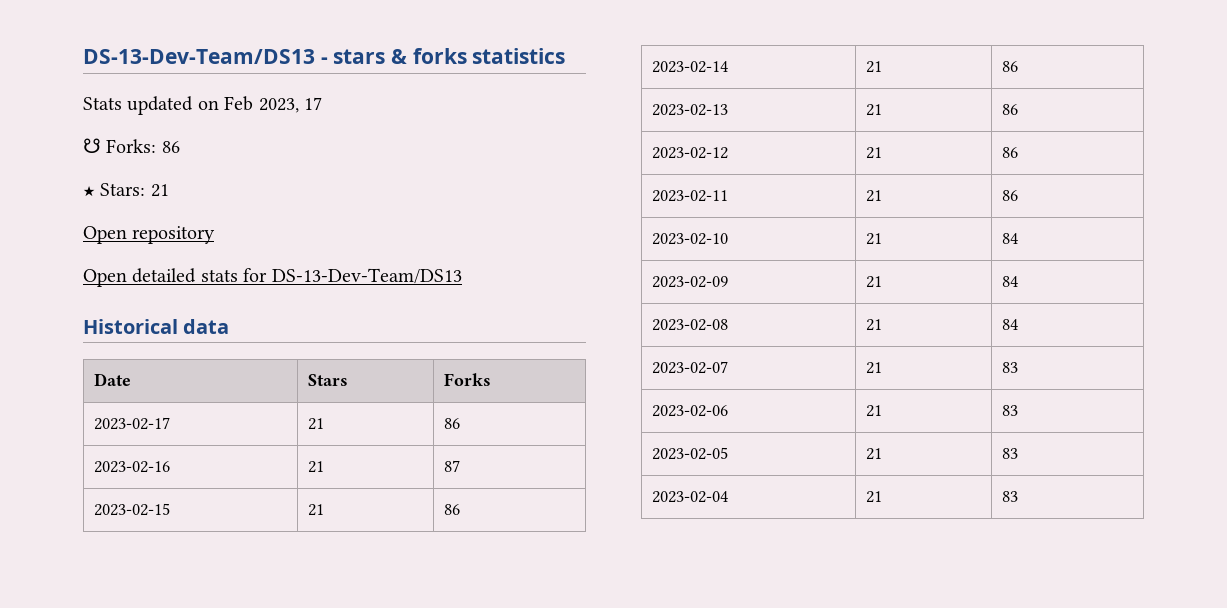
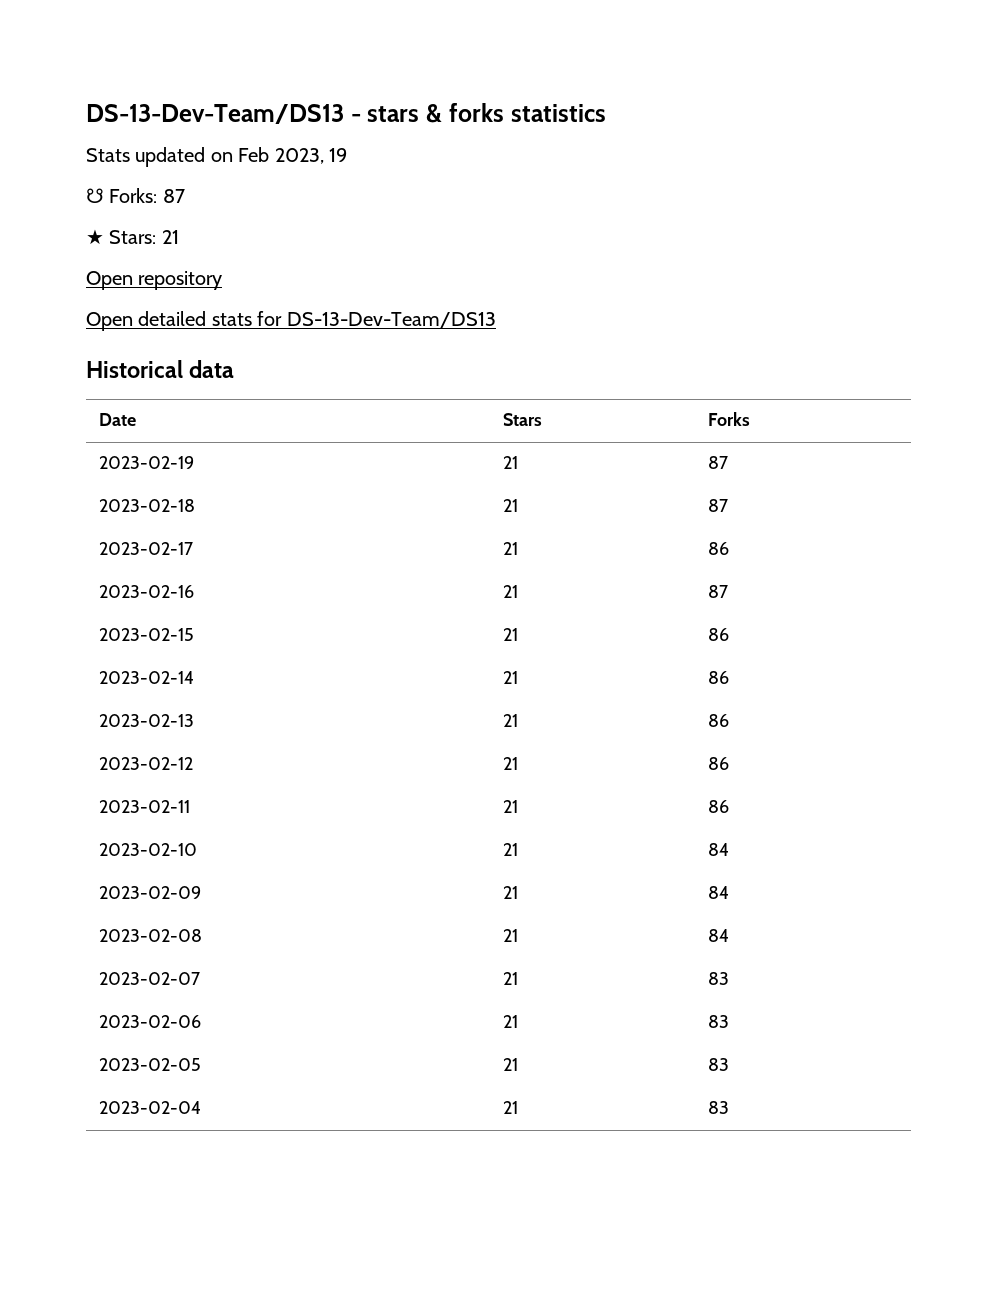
[304,97,322,110] 17 -> [329,148,347,162] 19
[161,141,180,153] 86 -> [162,189,185,203] 87
(491, 379) none -> [98,456,194,469] [502,456,518,469] [707,456,728,469] [98,499,195,512] [502,499,518,512] [707,499,728,512] // 2023-02-19 | 21 | 87 // 2023-02-18 | 21 | 87

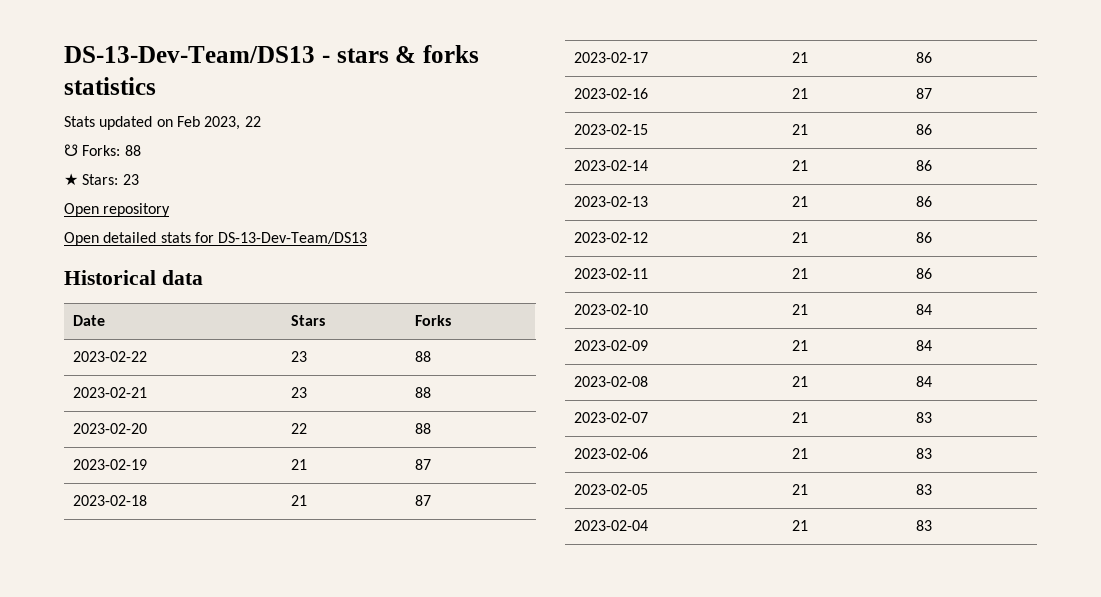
[329,148,347,162] 19 -> [244,116,261,127] 22
[162,189,185,203] 87 -> [124,145,141,156] 88
[161,230,179,244] 21 -> [122,174,139,185] 23
(750, 419) none -> [72,351,147,362] [290,351,307,362] [414,351,431,362] [72,387,147,398] [290,387,307,398] [414,387,431,398] [72,423,147,434] [290,423,307,434] [414,423,431,434] // 2023-02-22 | 23 | 88 // 2023-02-21 | 23 | 88 // 2023-02-20 | 22 | 88

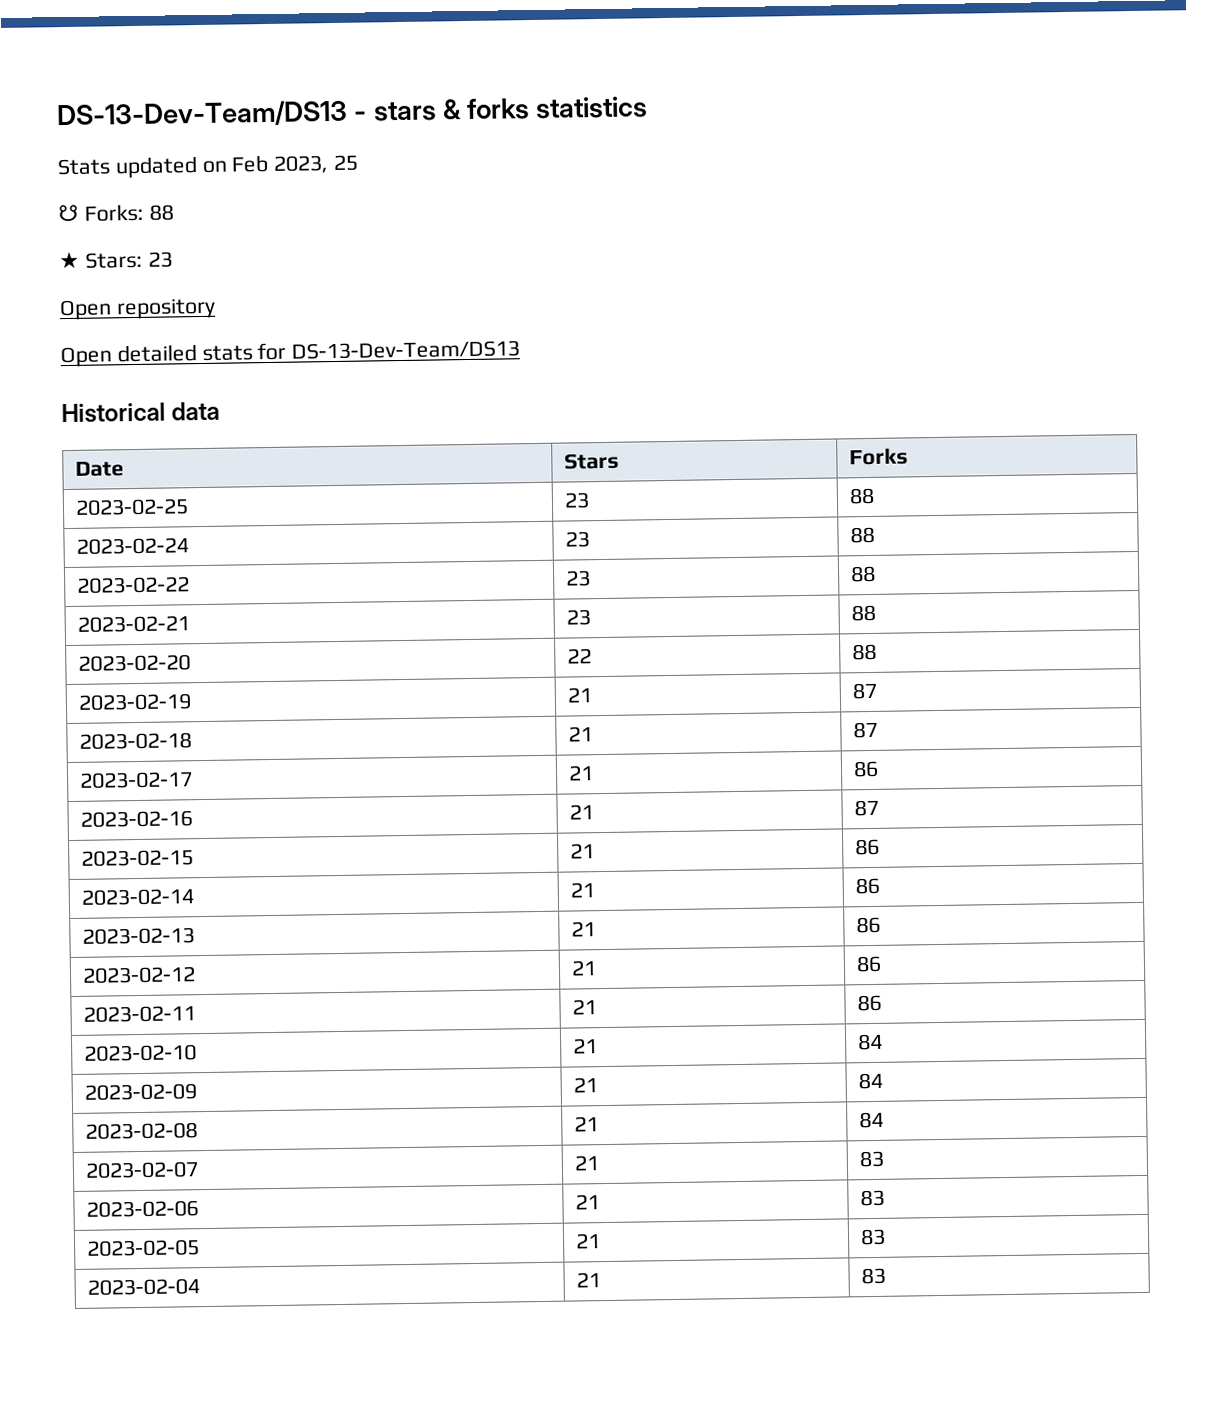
[244,116,261,127] 22 -> [333,154,359,171] 25
(451, 320) none -> [74,498,189,516] [563,492,590,509] [848,487,875,505] [75,537,189,555] [564,531,590,548] [849,526,875,544] // 2023-02-25 | 23 | 88 // 2023-02-24 | 23 | 88

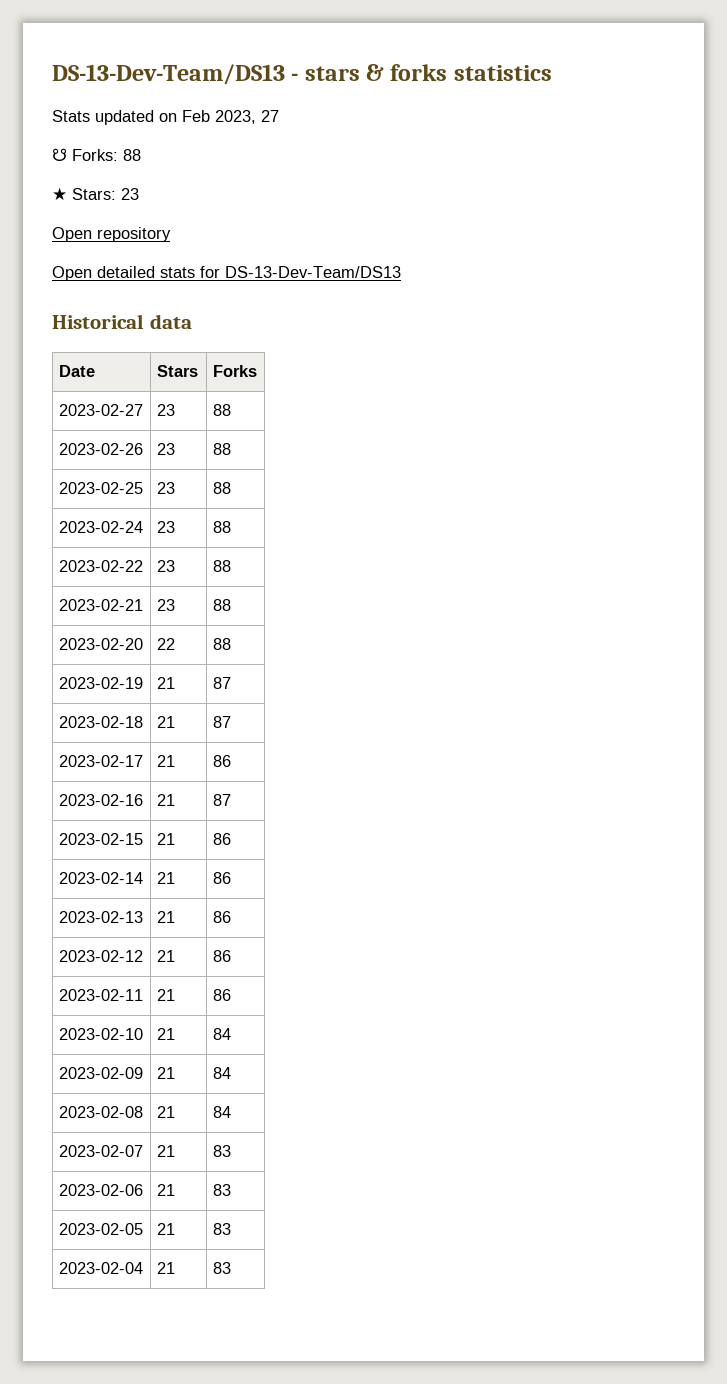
[333,154,359,171] 25 -> [261,110,279,122] 27
(908, 456) none -> [58,404,143,416] [156,404,175,416] [212,404,231,416] [58,443,143,455] [156,443,175,455] [212,443,231,455] // 2023-02-27 | 23 | 88 // 2023-02-26 | 23 | 88

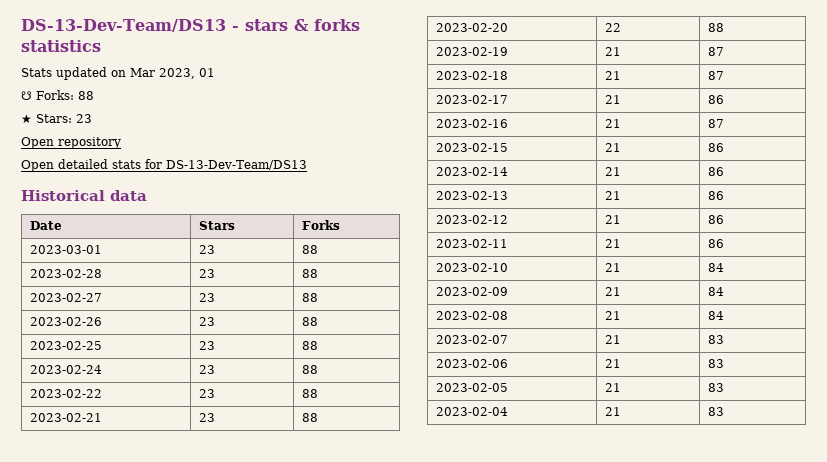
[182,110,279,124] Feb 2023, 27 -> [130,68,215,79] Mar 2023, 01
(257, 371) none -> [29,245,102,254] [198,245,215,254] [301,245,318,254] [29,269,102,278] [198,269,215,278] [301,269,318,278] // 2023-03-01 | 23 | 88 // 2023-02-28 | 23 | 88

